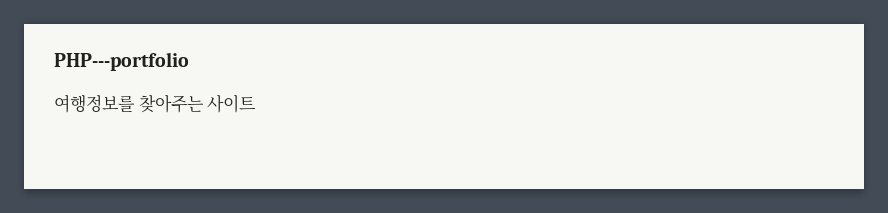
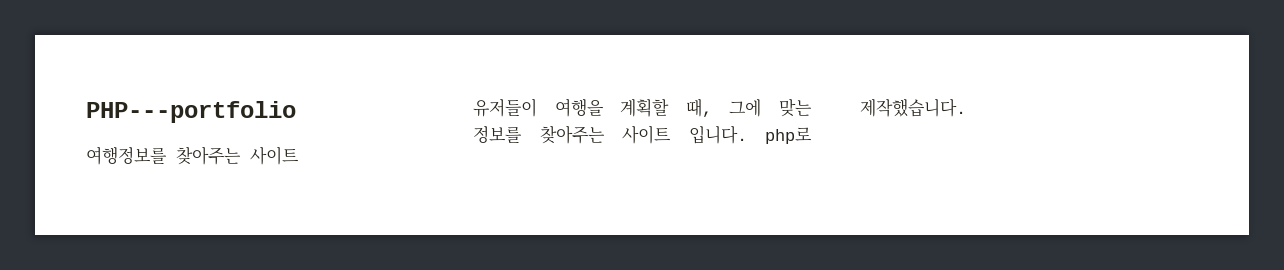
(257, 103) none -> [473,98,812,117] [473,125,812,144] [860,98,966,117] // 유저들이 여행을 계획할 때, 그에 맞는 정보를 찾아주는 사이트 입니다. php로 제작했습니다.

